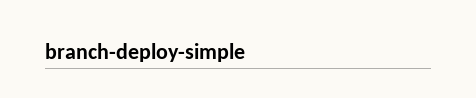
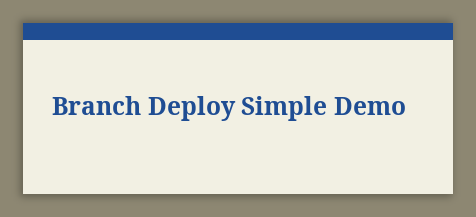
[45,43,245,62] branch-deploy-simple -> [52,96,406,121] Branch Deploy Simple Demo

